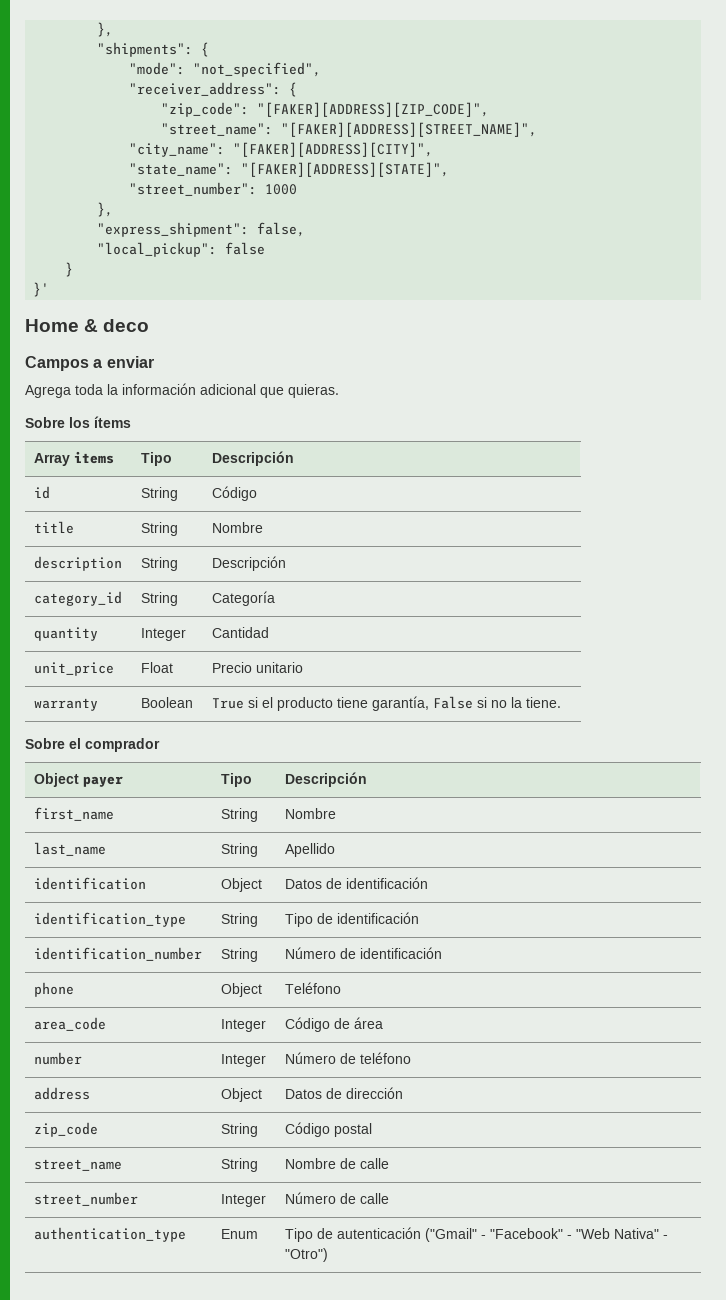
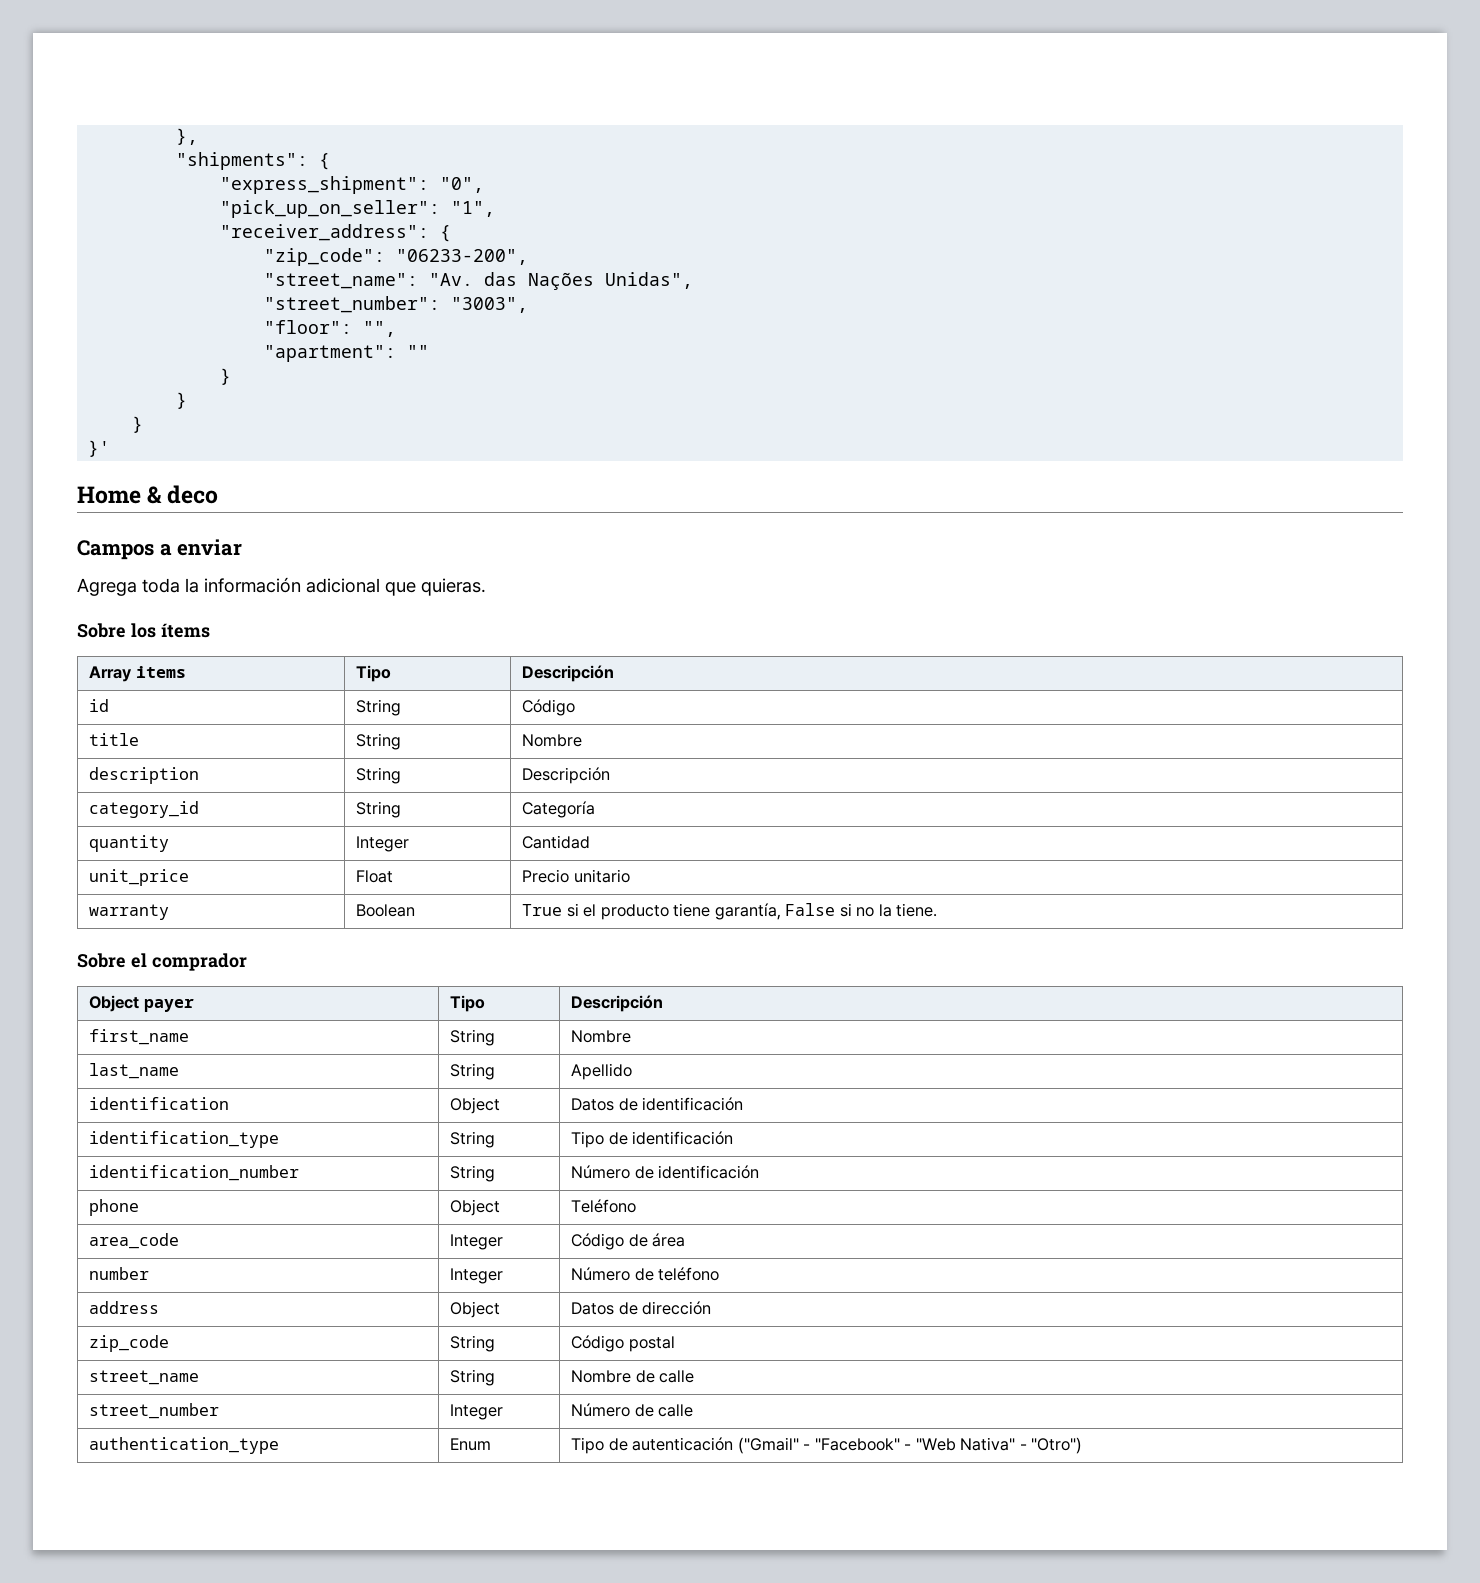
[129,62,322,77] "mode": "not_specified", -> [220,176,485,194] [220,200,496,218] "express_shipment": "0", // "pick_up_on_seller": "1",
[257,102,490,117] "[FAKER][ADDRESS][ZIP_CODE]", -> [396,249,529,265] "06233-200",
[281,122,538,137] [129,142,434,157] [129,162,450,177] [129,182,298,196] [97,202,114,217] [97,222,306,237] [97,242,266,257] "[FAKER][ADDRESS][STREET_NAME]", // "city_name": "[FAKER][ADDRESS][CITY]", // "state_name": "[FAKER][ADDRESS][STATE]", // "street_number": 1000 // }, // "express_shipment": false, // "local_pickup": false -> [429,272,694,290] [264,296,529,313] [264,320,397,337] [264,345,430,362] [220,368,232,385] [176,392,188,409] "Av. das Nações Unidas", // "street_number": "3003", // "floor": "", // "apartment": "" // } // }

